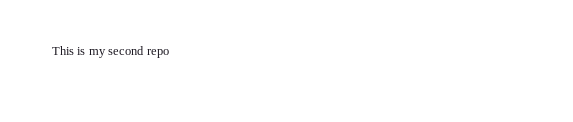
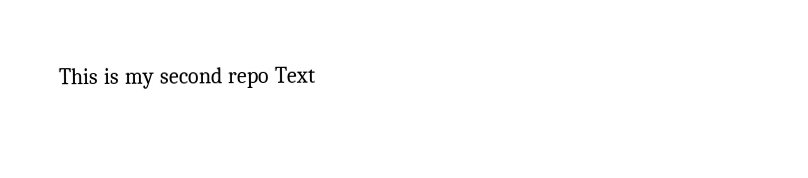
(169, 53) none -> [273,66,316,83] Text

